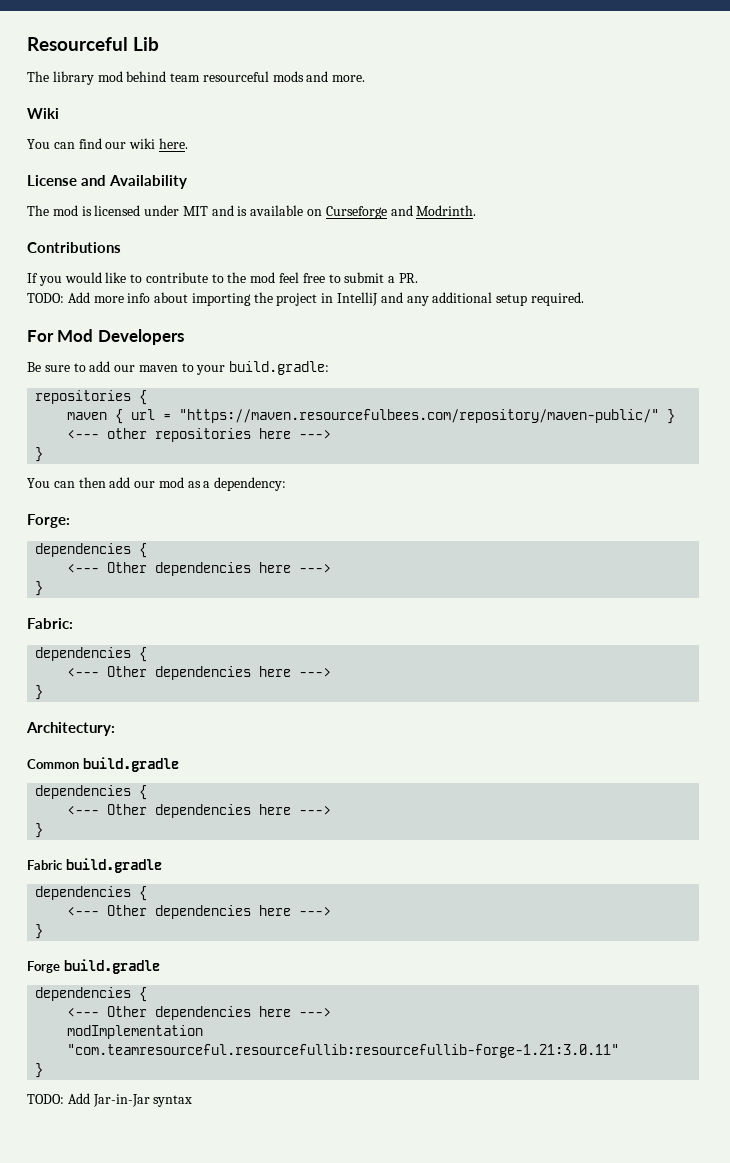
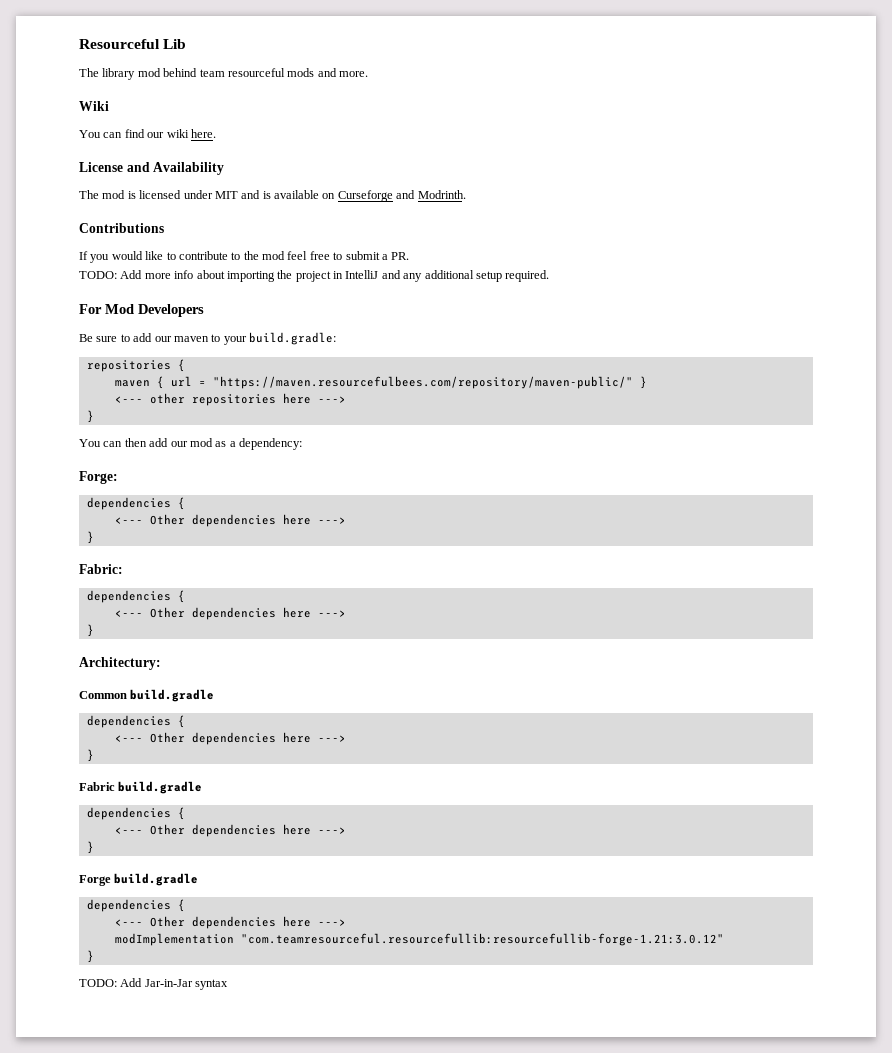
[67,1044,620,1058] "com.teamresourceful.resourcefullib:resourcefullib-forge-1.21:3.0.11" -> [240,933,724,946] "com.teamresourceful.resourcefullib:resourcefullib-forge-1.21:3.0.12"

